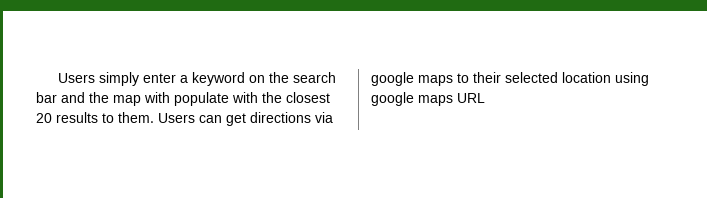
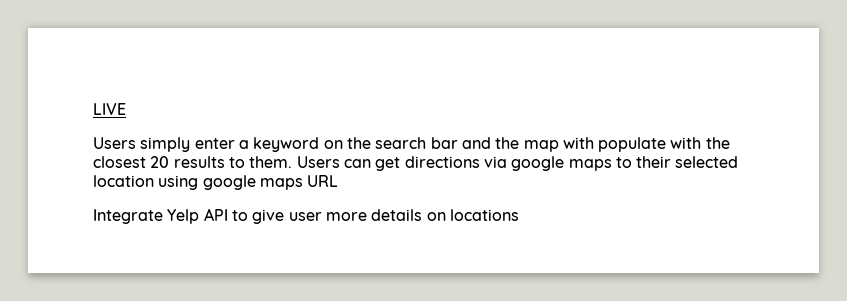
(58, 78) none -> [93,103,126,115] LIVE //
(485, 98) none -> [93,208,519,224] // Integrate Yelp API to give user more details on locations

